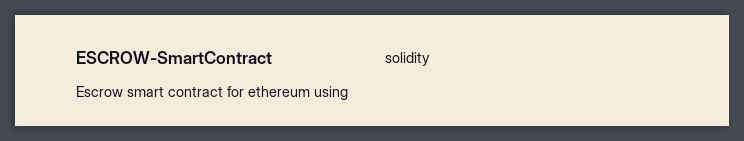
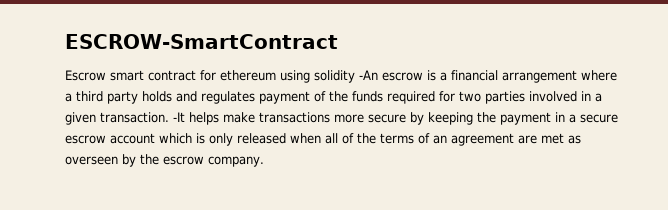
(430, 59) none -> [359,70,617,83] [65,91,602,104] [65,112,618,125] [65,133,581,146] [65,154,264,167] -An escrow is a financial arrangement where a third party holds and regulates payment of the funds required for two parties involved in a given transaction. -It helps make transactions more secure by keeping the payment in a secure escrow account which is only released when all of the terms of an agreement are met as overseen by the escrow company.

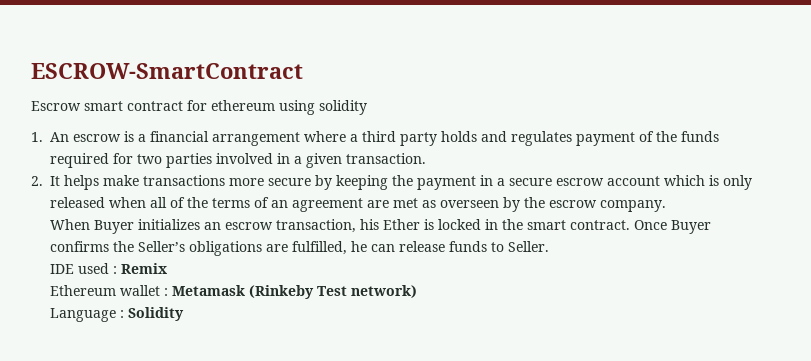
[359,70,378,80] -An -> [31,132,69,142] // 1. An
[173,112,185,122] -It -> [31,176,60,186] // 2. It
(264, 161) none -> [49,219,711,234] [49,241,549,256] [49,263,167,274] [49,285,417,299] [49,307,184,322] // When Buyer initializes an escrow transaction, his Ether is locked in the smart contract. Once Buyer confirms the Seller’s obligations are fulfilled, he can release funds to Seller. // IDE used : Remix // Ethereum wallet : Metamask (Rinkeby Test network) // Language : Solidity

